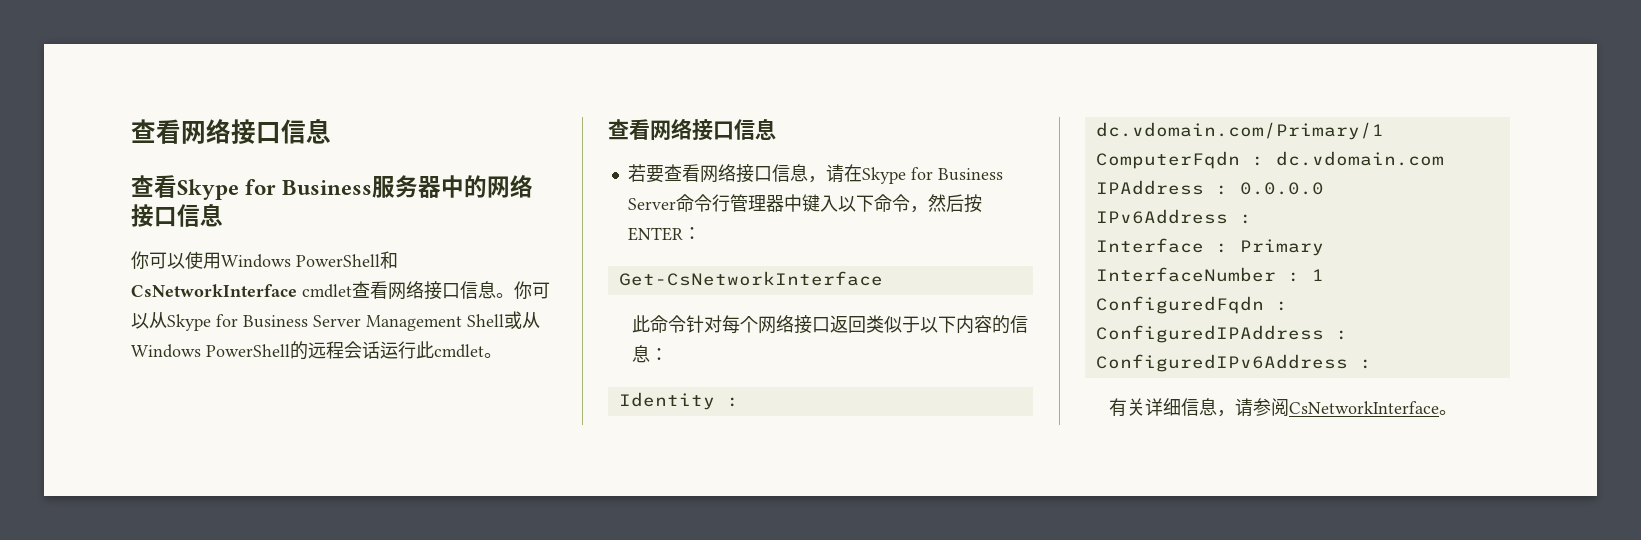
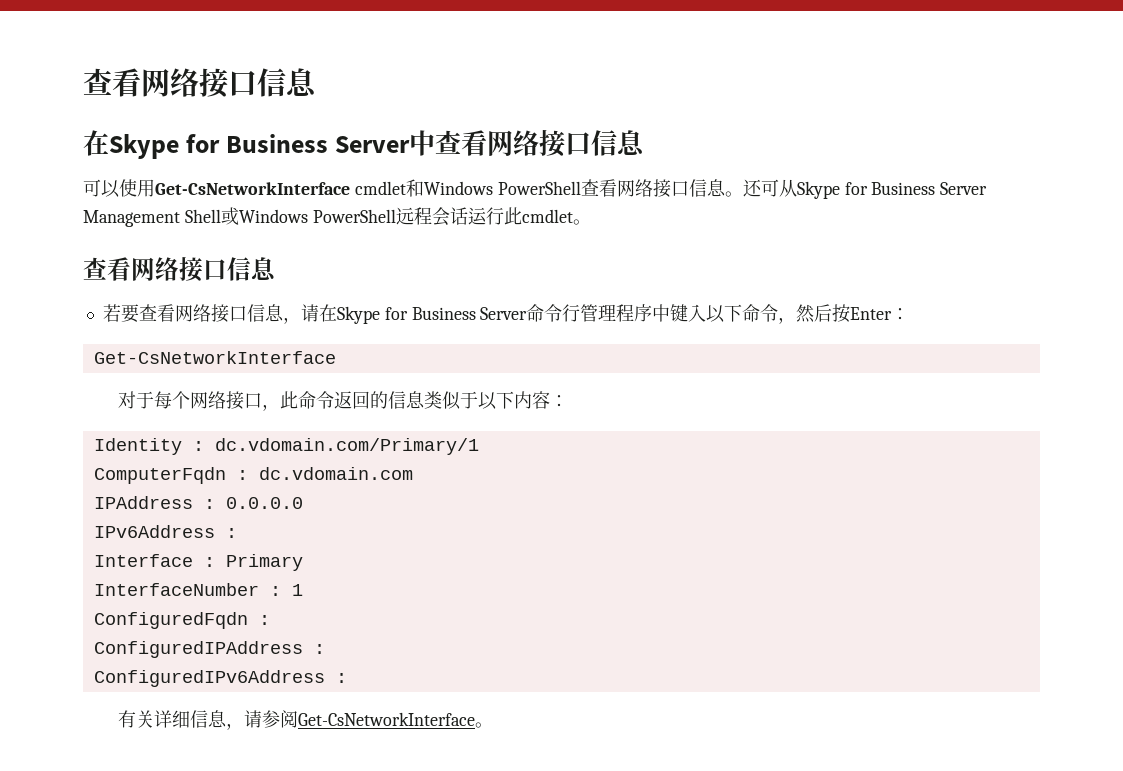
[131,118,331,144] [131,174,534,200] [131,203,223,227] [131,251,149,269] 查看网络接口信息 // 查看Skype for Business服务器中的网络接口信息 // 你 -> [83,68,317,98] [83,129,646,159] 查看网络接口信息 // 在Skype for Business Server中查看网络接口信息 //
[221,251,398,269] [131,284,352,298] Windows PowerShell和CsNetworkInterface cmdlet -> [155,179,581,197] Get-CsNetworkInterface cmdlet和Windows PowerShell
[514,281,550,299] [131,313,149,329] 你可以 -> [742,179,779,197] 还可
[522,312,540,328] [131,341,308,360] 从Windows PowerShell的 -> [238,209,396,223] Windows PowerShell
[765,195,784,212] 器 -> [616,304,653,322] 程序
[627,227,683,241] ENTER -> [850,307,893,320] Enter
[632,315,723,333] 此命令针对 -> [117,391,154,409] 对于
[830,315,867,333] 返回 -> [261,391,425,411] ，此命令返回的信息
[992,315,1029,334] [632,345,651,363] 的信息 -> (550, 400) none
[1289,401,1440,414] CsNetworkInterface -> [297,712,475,726] Get-CsNetworkInterface

